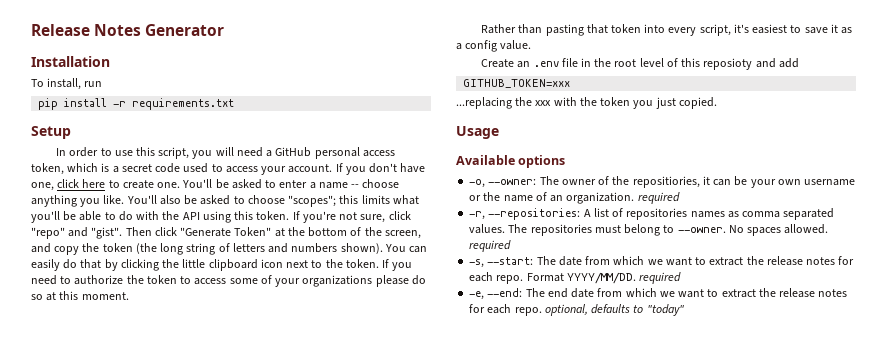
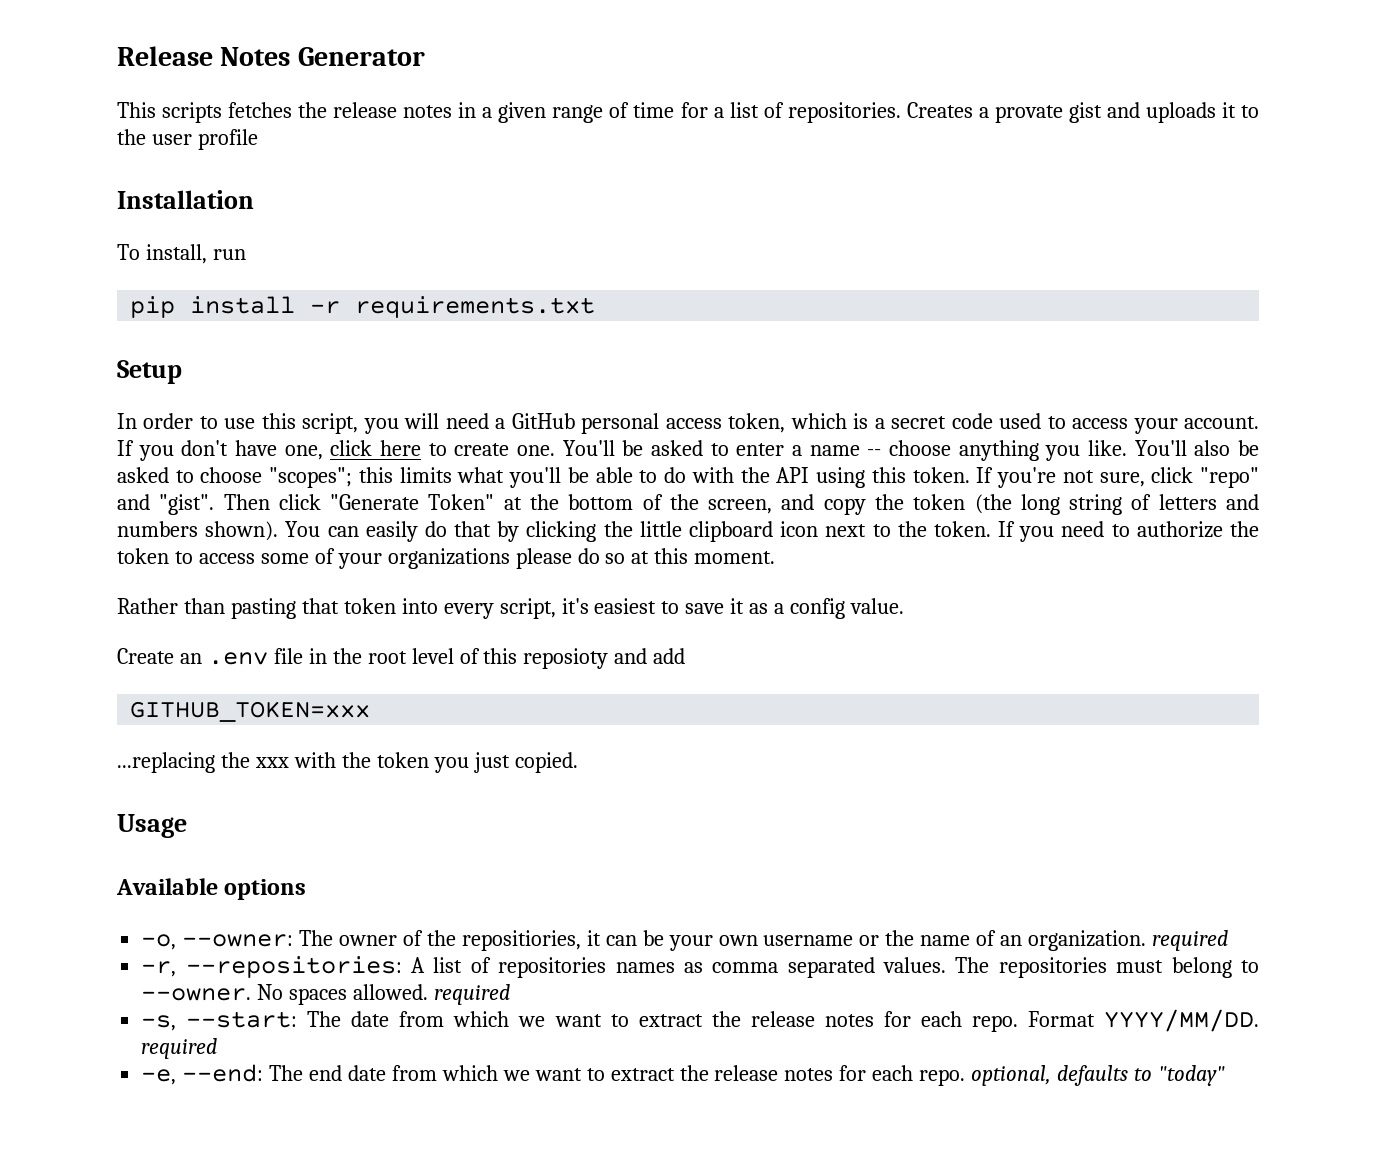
(225, 30) none -> [117,102,1259,123] [117,129,258,150] // This scripts fetches the release notes in a given range of time for a list of repositories. Creates a provate gist and uploads it to the user profile

